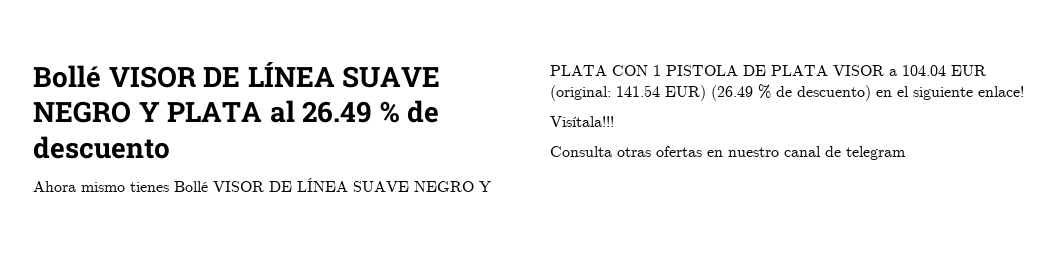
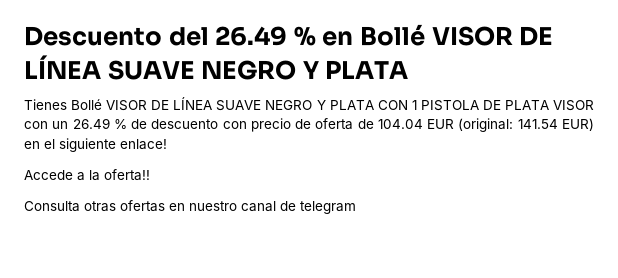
[33,62,441,88] [33,100,440,123] [33,136,170,159] [33,181,169,192] Bollé VISOR DE LÍNEA SUAVE NEGRO Y PLATA al 26.49 % de descuento // Ahora mismo tienes -> [24,24,554,46] [24,55,409,80] [24,99,67,110] Descuento del 26.49 % en Bollé VISOR DE LÍNEA SUAVE NEGRO Y PLATA // Tienes
[889,69,897,76] a -> [24,118,374,132] con un 26.49 % de descuento con precio de oferta de
[711,84,871,101] (26.49 % de descuento) -> (594, 124) none
[550,116,614,127] Visítala!!! -> [24,169,150,181] Accede a la oferta!!

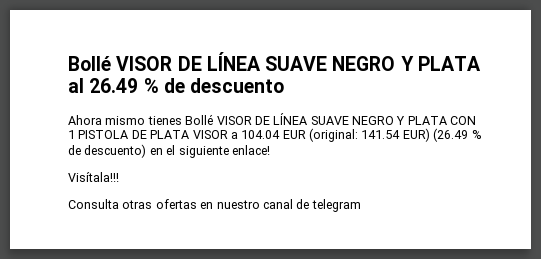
[24,24,554,46] [24,55,409,80] [24,99,67,110] Descuento del 26.49 % en Bollé VISOR DE LÍNEA SUAVE NEGRO Y PLATA // Tienes -> [68,52,481,71] [68,78,285,93] [68,115,182,125] Bollé VISOR DE LÍNEA SUAVE NEGRO Y PLATA al 26.49 % de descuento // Ahora mismo tienes
[24,118,374,132] con un 26.49 % de descuento con precio de oferta de -> [230,132,238,139] a
(594, 124) none -> [433,128,482,142] [68,144,147,158] (26.49 % de descuento)
[24,169,150,181] Accede a la oferta!! -> [68,172,119,182] Visítala!!!

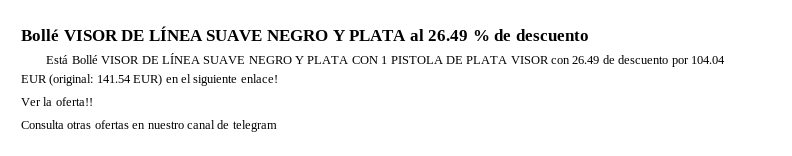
[68,115,182,125] Ahora mismo tienes -> [46,55,69,64] Está
[230,132,238,139] a -> [551,55,689,67] con 26.49 de descuento por
[433,128,482,142] [68,144,147,158] (26.49 % de descuento) -> (163, 80) none
[68,172,119,182] Visítala!!! -> [21,97,93,106] Ver la oferta!!

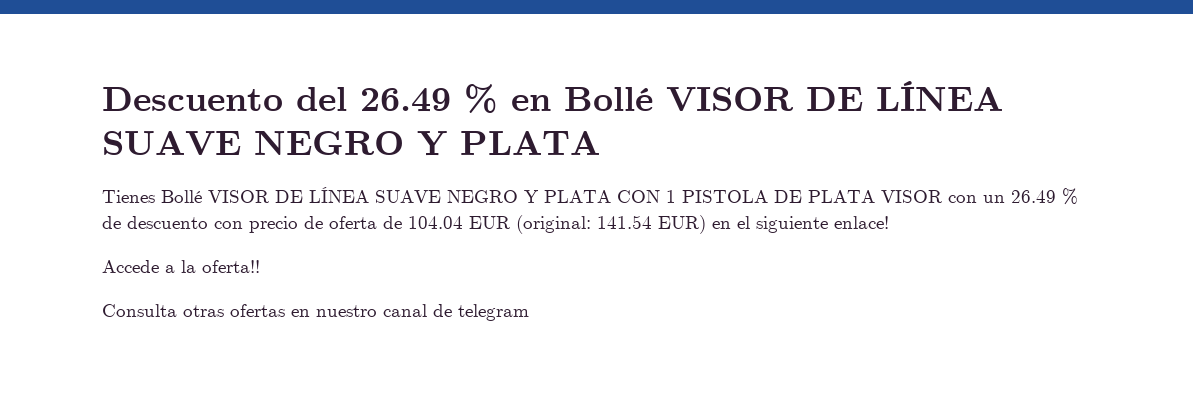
[21,26,590,41] [46,55,69,64] Bollé VISOR DE LÍNEA SUAVE NEGRO Y PLATA al 26.49 % de descuento // Está -> [102,81,1003,113] [102,131,600,156] [102,190,155,203] Descuento del 26.49 % en Bollé VISOR DE LÍNEA SUAVE NEGRO Y PLATA // Tienes
[572,55,689,67] 26.49 de descuento por -> [983,188,1078,205] [102,216,402,233] un 26.49 % de descuento con precio de oferta de
[21,98,41,106] Ver -> [102,260,175,273] Accede a

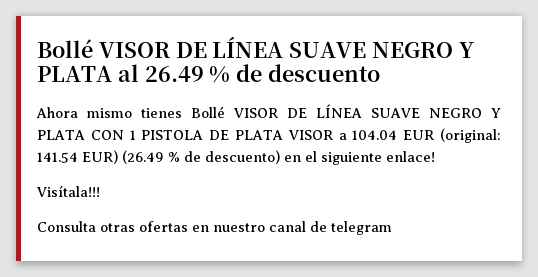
[102,81,1003,113] [102,131,600,156] [102,190,155,203] Descuento del 26.49 % en Bollé VISOR DE LÍNEA SUAVE NEGRO Y PLATA // Tienes -> [37,36,474,58] [37,64,381,83] [36,107,182,118] Bollé VISOR DE LÍNEA SUAVE NEGRO Y PLATA al 26.49 % de descuento // Ahora mismo tienes
[948,188,1078,205] [102,216,402,233] con un 26.49 % de descuento con precio de oferta de -> [338,133,347,140] a
(706, 224) none -> [122,150,280,164] (26.49 % de descuento)
[102,260,260,273] Accede a la oferta!! -> [36,185,100,197] Visítala!!!

